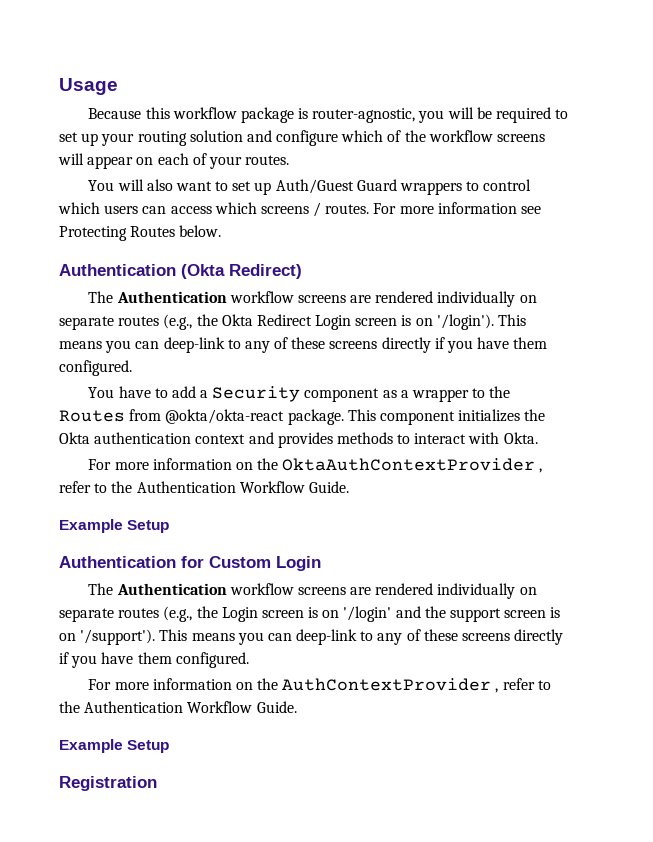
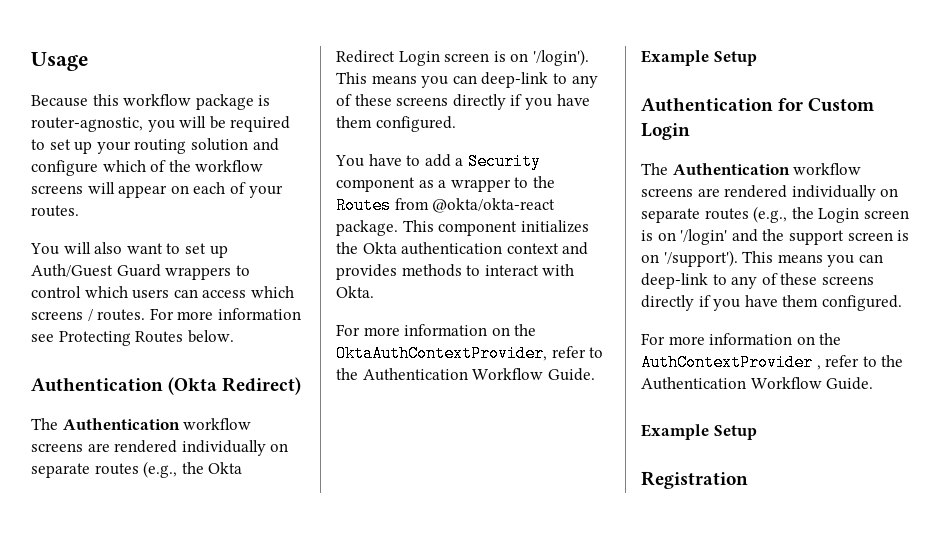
[282,458,543,473] OktaAuthContextProvider , -> [336,345,547,362] OktaAuthContextProvider,

